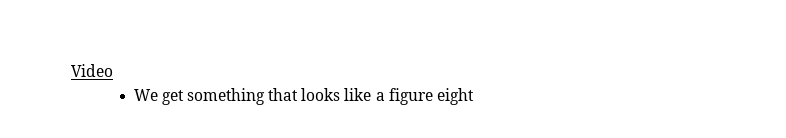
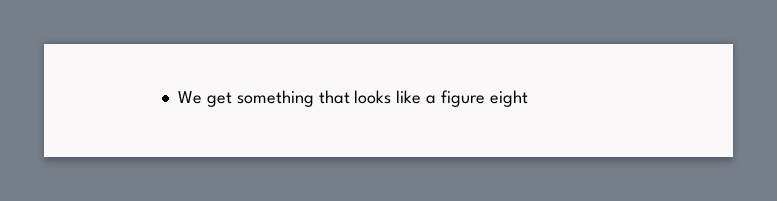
[71,64,113,77] Video // -> (178, 97) none

